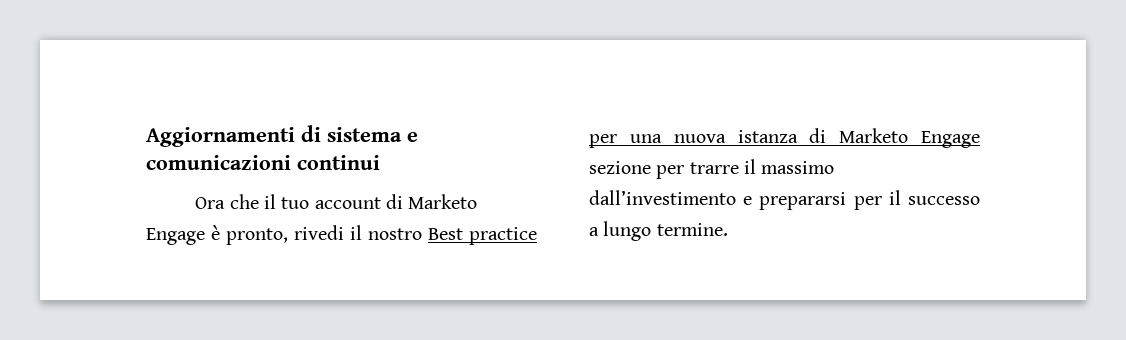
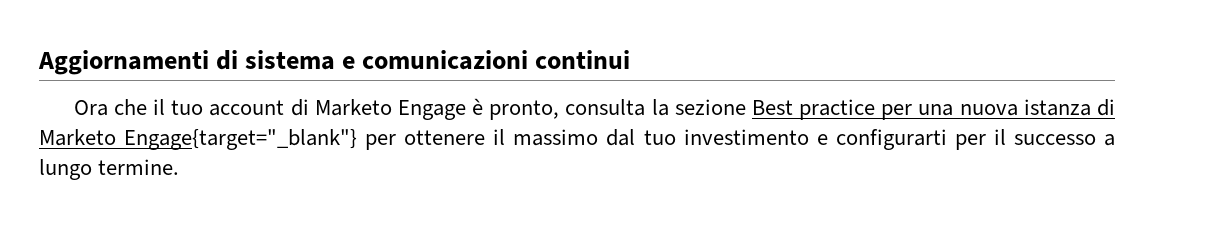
[294,225,422,240] rivedi il nostro -> [565,99,746,116] consulta la sezione
[921,131,980,148] [589,159,835,179] [589,190,847,210] Engage sezione per trarre il massimo dall’investimento e prepararsi -> [124,129,947,150] Engage{target="_blank"} per ottenere il massimo dal tuo investimento e configurarti

